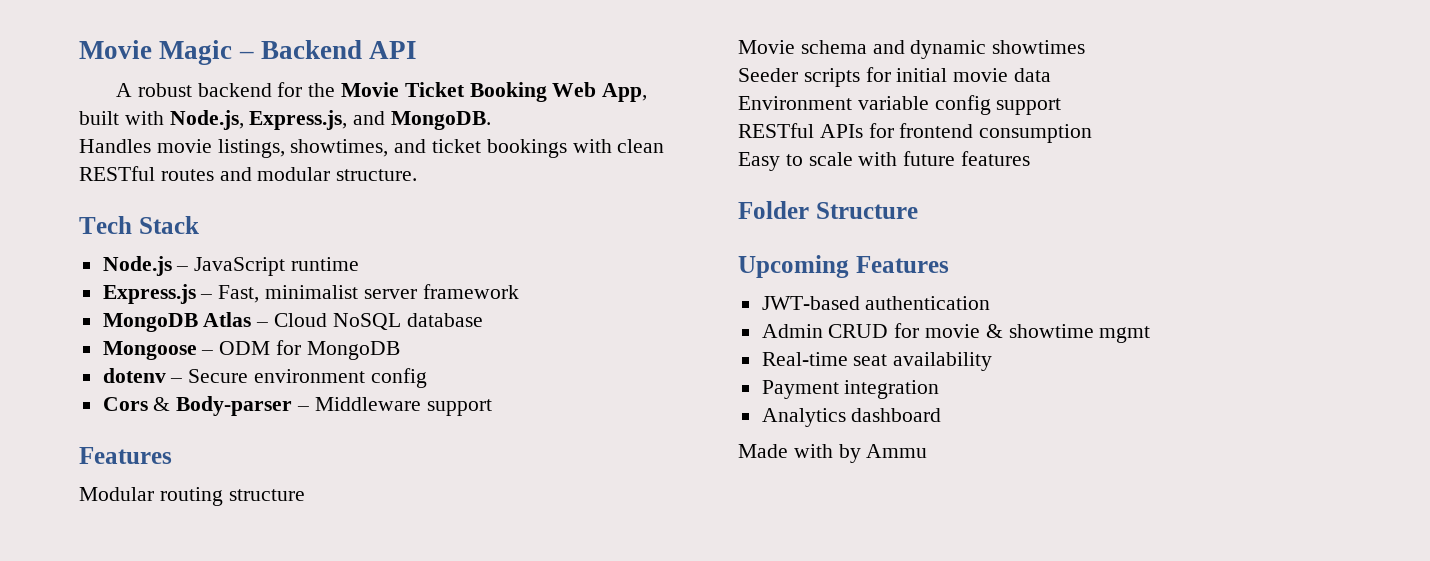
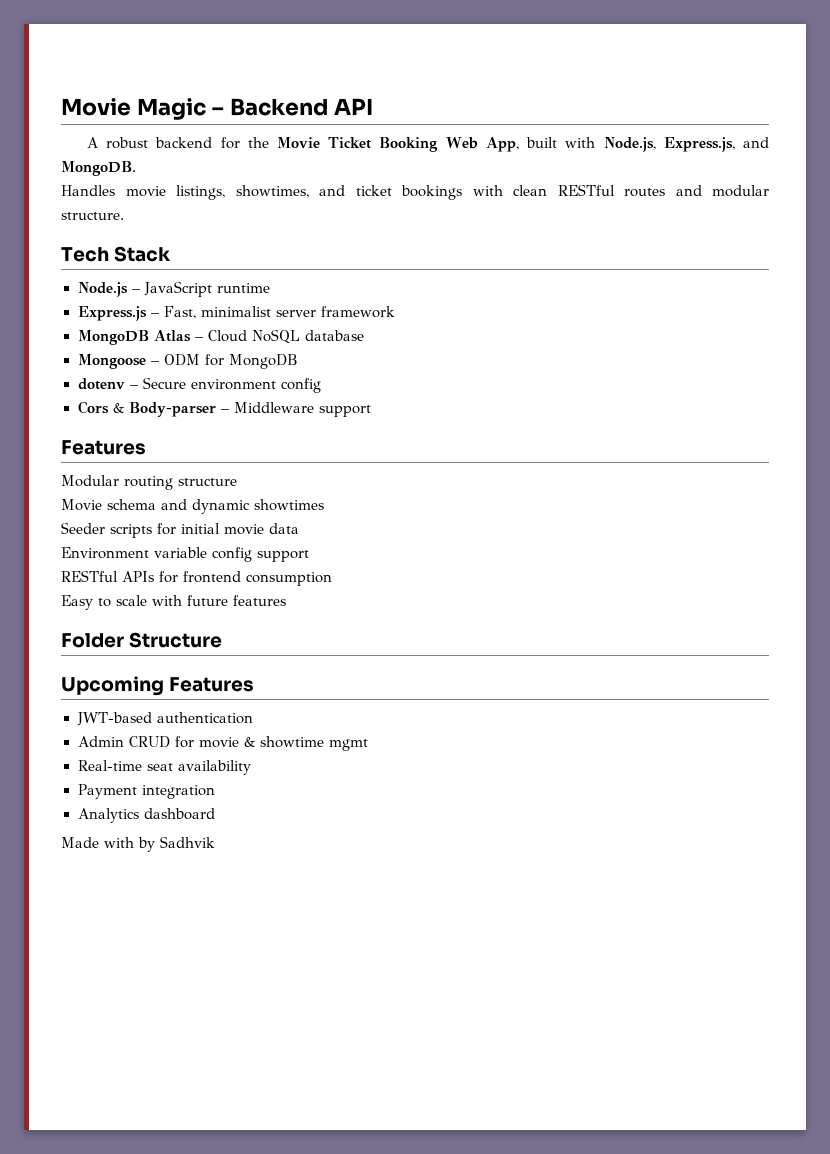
[866,444,928,458] Ammu -> [160,836,215,848] Sadhvik

